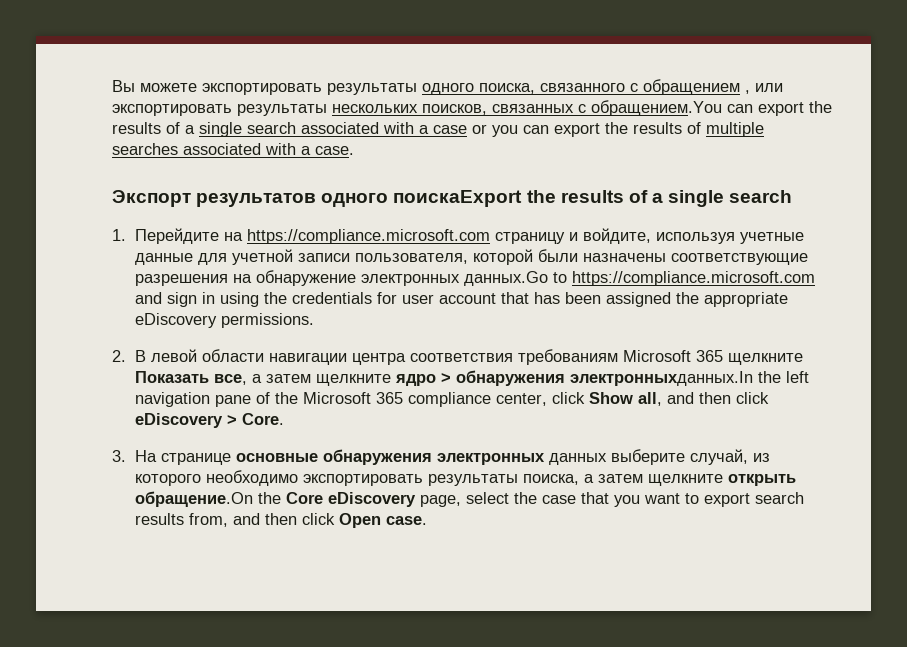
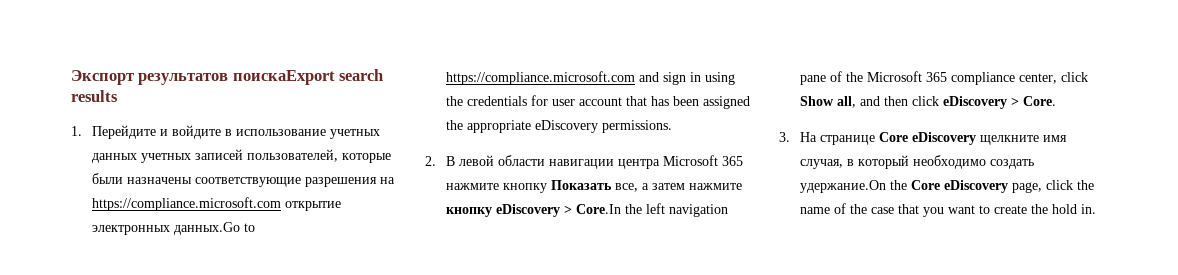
[112,79,783,95] [112,100,832,116] [112,122,764,137] [112,143,354,155] [112,190,793,207] [112,228,804,244] [134,249,533,265] Вы можете экспортировать результаты одного поиска, связанного с обращением , или экспортировать результаты нескольких поисков, связанных с обращением.You can export the results of a single search associated with a case or you can export the results of multiple searches associated with a case. // Экспорт результатов одного поискаExport the results of a single search // 1. Перейдите на https://compliance.microsoft.com страницу и войдите, используя учетные данные для учетной записи пользователя, которой -> [71,69,384,85] [71,90,118,102] [71,125,381,139] [92,149,392,163] Экспорт результатов поискаExport search results // 1. Перейдите и войдите в использование учетных данных учетных записей пользователей, которые
[255,270,356,286] обнаружение -> [92,197,342,211] https://compliance.microsoft.com открытие
[409,349,803,365] [134,370,753,386] соответствия требованиям Microsoft 365 щелкните Показать все, а затем щелкните ядро > обнаружения электронныхданных.In -> [663,155,744,166] [446,180,743,193] [446,204,622,217] Microsoft 365 нажмите кнопку Показать все, а затем нажмите кнопку eDiscovery > Core.In
[235,449,770,465] [134,470,796,486] [134,491,509,507] основные обнаружения электронных данных выберите случай, из которого необходимо экспортировать результаты поиска, а затем щелкните открыть обращение.On the Core eDiscovery page, select -> [879,132,1068,145] [800,155,1035,169] [800,180,1095,193] [800,203,847,214] Core eDiscovery щелкните имя случая, в который необходимо создать удержание.On the Core eDiscovery page, click the name of
[703,492,804,507] [134,513,427,528] export search results from, and then click Open case. -> [994,204,1097,214] create the hold in.

